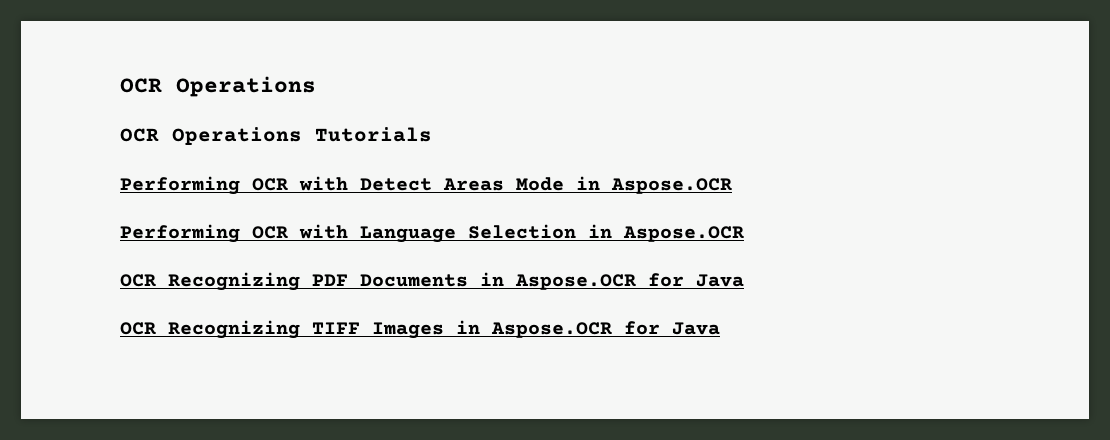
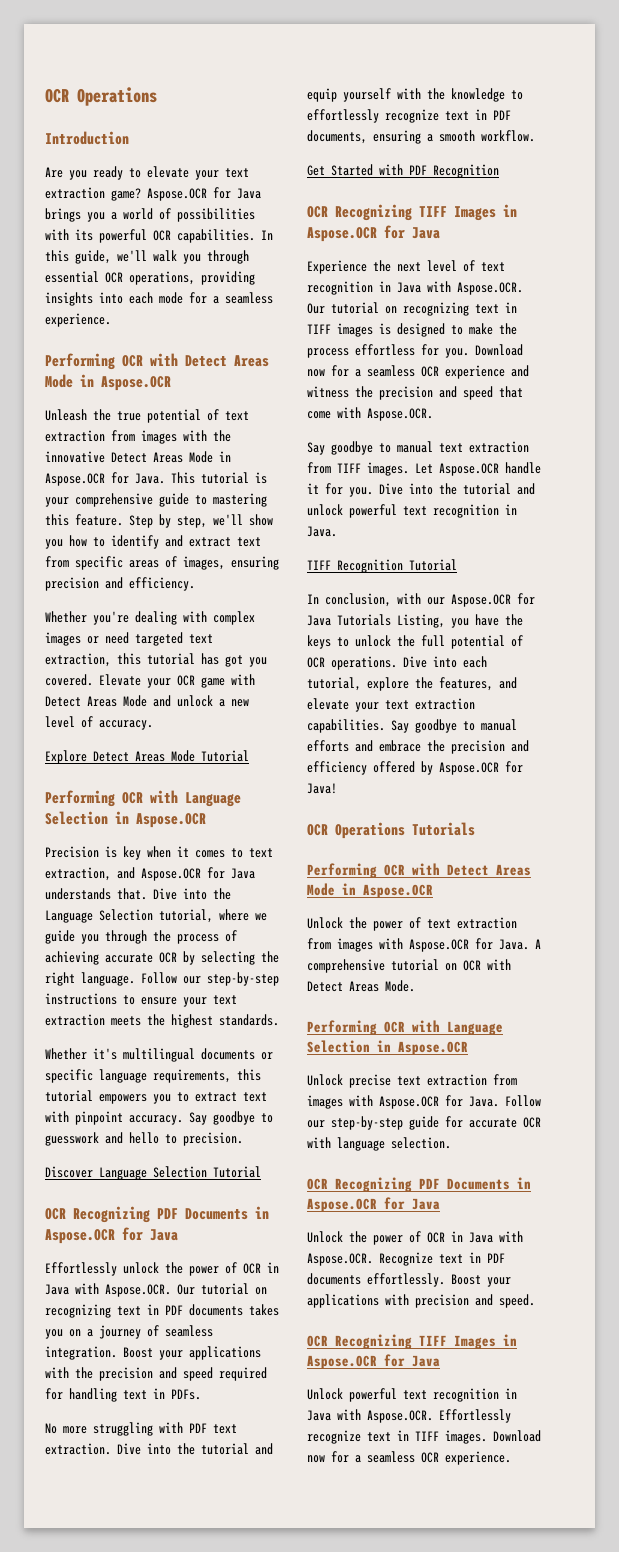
[120,76,316,97] OCR Operations -> [45,87,157,106] [45,131,129,145] [45,166,249,180] [45,187,261,201] [45,208,255,222] [45,229,273,243] [45,250,249,264] [45,271,255,285] [45,292,273,306] [45,313,111,327] [45,353,269,370] [45,374,171,391] [45,409,249,423] [45,430,231,444] [45,451,231,463] [45,472,267,486] [45,493,267,507] [45,514,273,528] [45,535,261,549] [45,556,279,570] [45,577,195,591] [45,611,255,625] [45,632,213,646] [45,653,267,667] [45,674,255,688] [45,695,249,707] [45,716,153,730] [45,750,249,764] [45,790,241,807] [45,811,206,828] [45,846,273,860] [45,867,255,881] [45,888,231,900] [45,909,267,923] [45,930,237,944] [45,951,279,965] [45,972,279,986] [45,993,237,1007] [45,1014,279,1028] [45,1048,273,1062] [45,1069,261,1083] [45,1090,267,1104] [45,1111,273,1125] [45,1132,243,1146] [45,1166,261,1180] [45,1206,269,1223] [45,1227,178,1244] [45,1262,279,1276] [45,1283,267,1297] [45,1304,279,1318] [45,1325,213,1339] [45,1346,261,1360] [45,1367,267,1381] [45,1388,201,1402] [45,1422,237,1436] [45,1443,273,1455] [307,88,523,102] [307,109,511,123] [307,130,535,144] [307,164,499,178] [307,204,517,221] [307,225,440,242] [307,260,505,274] [307,281,523,295] [307,302,517,316] [307,323,517,337] [307,344,523,358] [307,365,529,379] [307,386,523,400] [307,407,433,421] [307,441,529,455] [307,462,541,476] [307,483,535,497] [307,504,517,518] [307,526,337,537] [307,559,457,573] [307,593,535,607] [307,614,523,628] [307,635,523,649] [307,656,487,670] [307,677,517,691] [307,698,475,712] [307,719,517,733] [307,740,529,754] [307,761,523,775] [307,783,337,794] OCR Operations // Introduction // Are you ready to elevate your text extraction game? Aspose.OCR for Java brings you a world of possibilities with its powerful OCR capabilities. In this guide, we'll walk you through essential OCR operations, providing insights into each mode for a seamless experience. // Performing OCR with Detect Areas Mode in Aspose.OCR // Unleash the true potential of text extraction from images with the innovative Detect Areas Mode in Aspose.OCR for Java. This tutorial is your comprehensive guide to mastering this feature. Step by step, we'll show you how to identify and extract text from specific areas of images, ensuring precision and efficiency. // Whether you're dealing with complex images or need targeted text extraction, this tutorial has got you covered. Elevate your OCR game with Detect Areas Mode and unlock a new level of accuracy. // Explore Detect Areas Mode Tutorial // Performing OCR with Language Selection in Aspose.OCR // Precision is key when it comes to text extraction, and Aspose.OCR for Java understands that. Dive into the Language Selection tutorial, where we guide you through the process of achieving accurate OCR by selecting the right language. Follow our step-by-step instructions to ensure your text extraction meets the highest standards. // Whether it's multilingual documents or specific language requirements, this tutorial empowers you to extract text with pinpoint accuracy. Say goodbye to guesswork and hello to precision. // Discover Language Selection Tutorial // OCR Recognizing PDF Documents in Aspose.OCR for Java // Effortlessly unlock the power of OCR in Java with Aspose.OCR. Our tutorial on recognizing text in PDF documents takes you on a journey of seamless integration. Boost your applications with the precision and speed required for handling text in PDFs. // No more struggling with PDF text extraction. Dive into the tutorial and equip yourself with the knowledge to effortlessly recognize text in PDF documents, ensuring a smooth workflow. // Get Started with PDF Recognition // OCR Recognizing TIFF Images in Aspose.OCR for Java // Experience the next level of text recognition in Java with Aspose.OCR. Our tutorial on recognizing text in TIFF images is designed to make the process effortless for you. Download now for a seamless OCR experience and witness the precision and speed that come with Aspose.OCR. // Say goodbye to manual text extraction from TIFF images. Let Aspose.OCR handle it for you. Dive into the tutorial and unlock powerful text recognition in Java. // TIFF Recognition Tutorial // In conclusion, with our Aspose.OCR for Java Tutorials Listing, you have the keys to unlock the full potential of OCR operations. Dive into each tutorial, explore the features, and elevate your text extraction capabilities. Say goodbye to manual efforts and embrace the precision and efficiency offered by Aspose.OCR for Java!
[120,224,744,243] [120,272,744,291] [120,320,720,339] // Performing OCR with Language Selection in Aspose.OCR // OCR Recognizing PDF Documents in Aspose.OCR for Java // OCR Recognizing TIFF Images in Aspose.OCR for Java -> [307,917,517,931] [307,938,541,952] [307,959,511,973] [307,980,415,992] [307,1020,503,1035] [307,1040,468,1055] [307,1074,517,1088] [307,1095,541,1109] [307,1116,541,1130] [307,1137,451,1151] [307,1177,531,1192] [307,1197,440,1212] [307,1231,523,1245] [307,1252,505,1266] [307,1273,511,1287] [307,1294,535,1308] [307,1334,517,1349] [307,1354,440,1369] [307,1388,517,1402] [307,1409,511,1423] [307,1430,541,1444] [307,1451,511,1465] // Unlock the power of text extraction from images with Aspose.OCR for Java. A comprehensive tutorial on OCR with Detect Areas Mode. // Performing OCR with Language Selection in Aspose.OCR // Unlock precise text extraction from images with Aspose.OCR for Java. Follow our step-by-step guide for accurate OCR with language selection. // OCR Recognizing PDF Documents in Aspose.OCR for Java // Unlock the power of OCR in Java with Aspose.OCR. Recognize text in PDF documents effortlessly. Boost your applications with precision and speed. // OCR Recognizing TIFF Images in Aspose.OCR for Java // Unlock powerful text recognition in Java with Aspose.OCR. Effortlessly recognize text in TIFF images. Download now for a seamless OCR experience.

